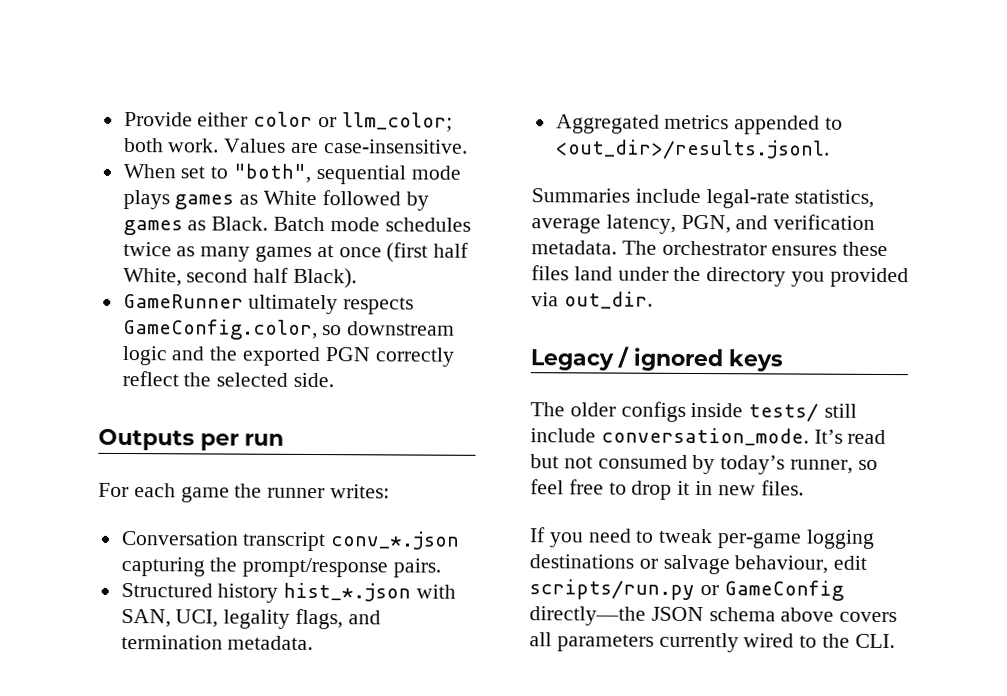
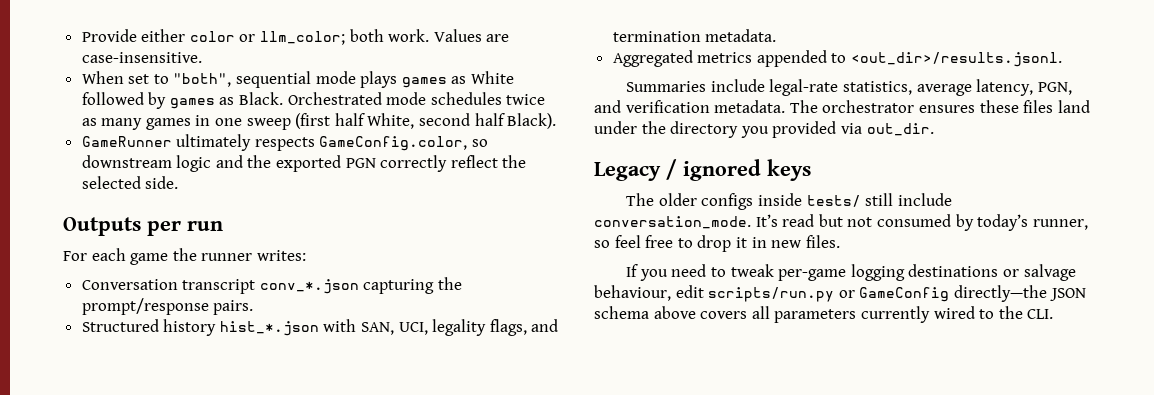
[273,216,326,232] Batch -> [287,92,382,105] Orchestrated
[316,245,382,258] at once -> [195,115,291,130] in one sweep

